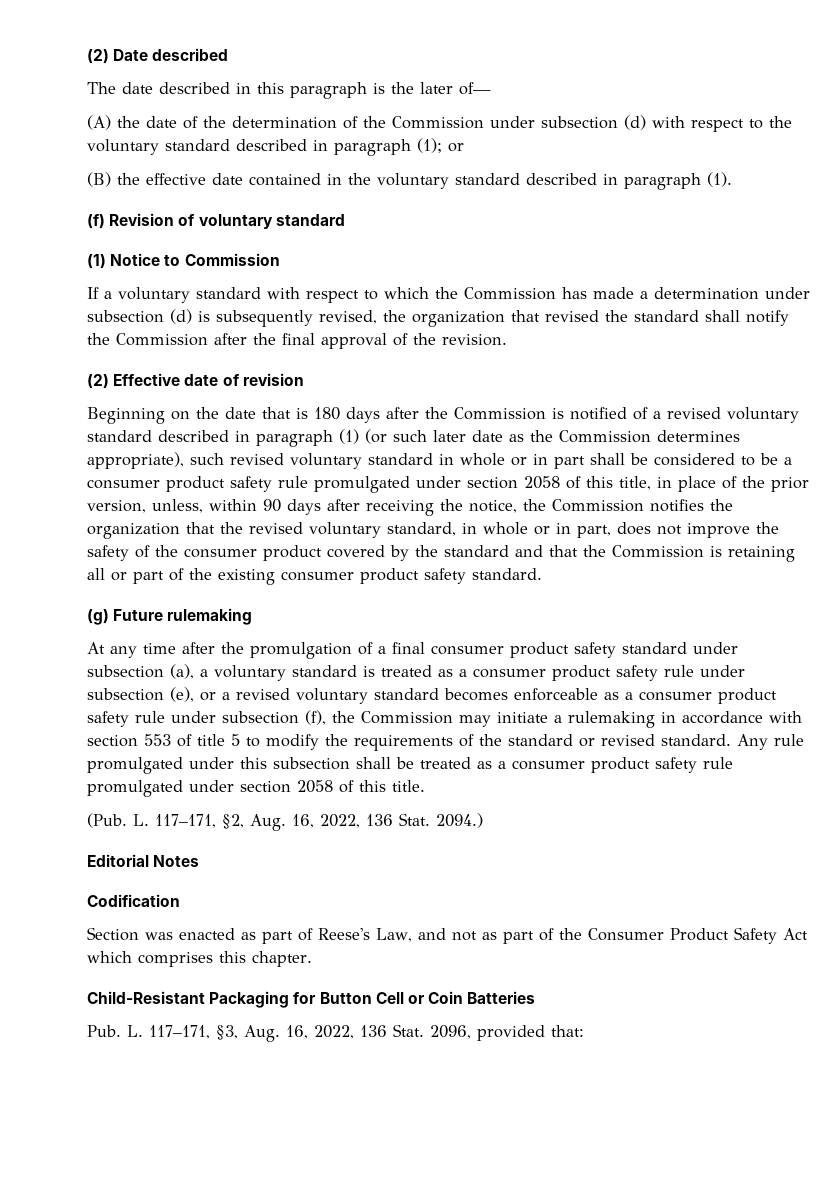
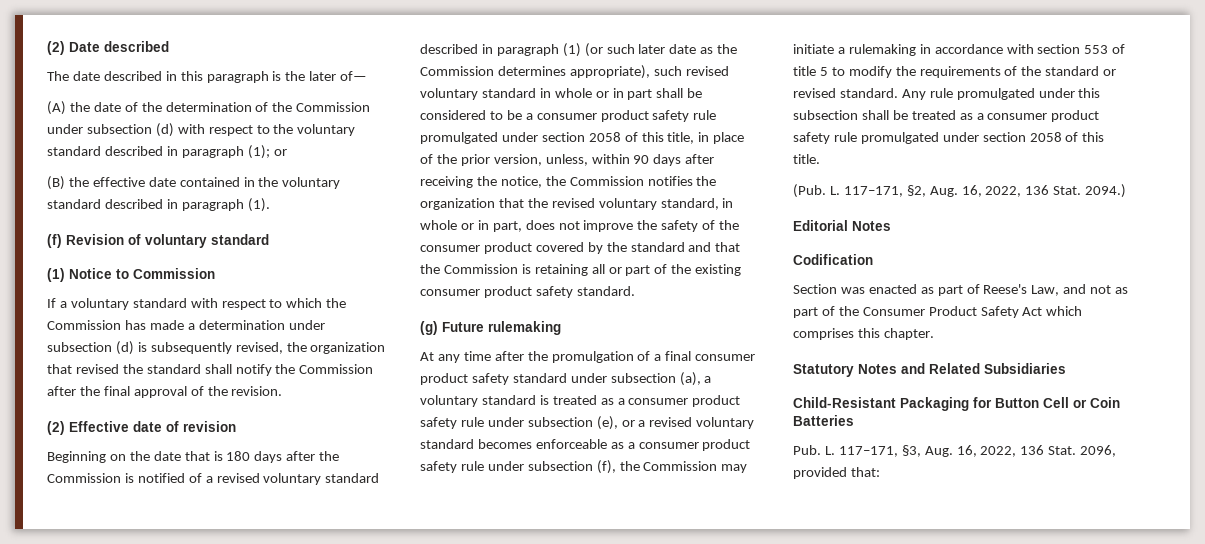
(312, 959) none -> [793,363,1066,377] // Statutory Notes and Related Subsidiaries

